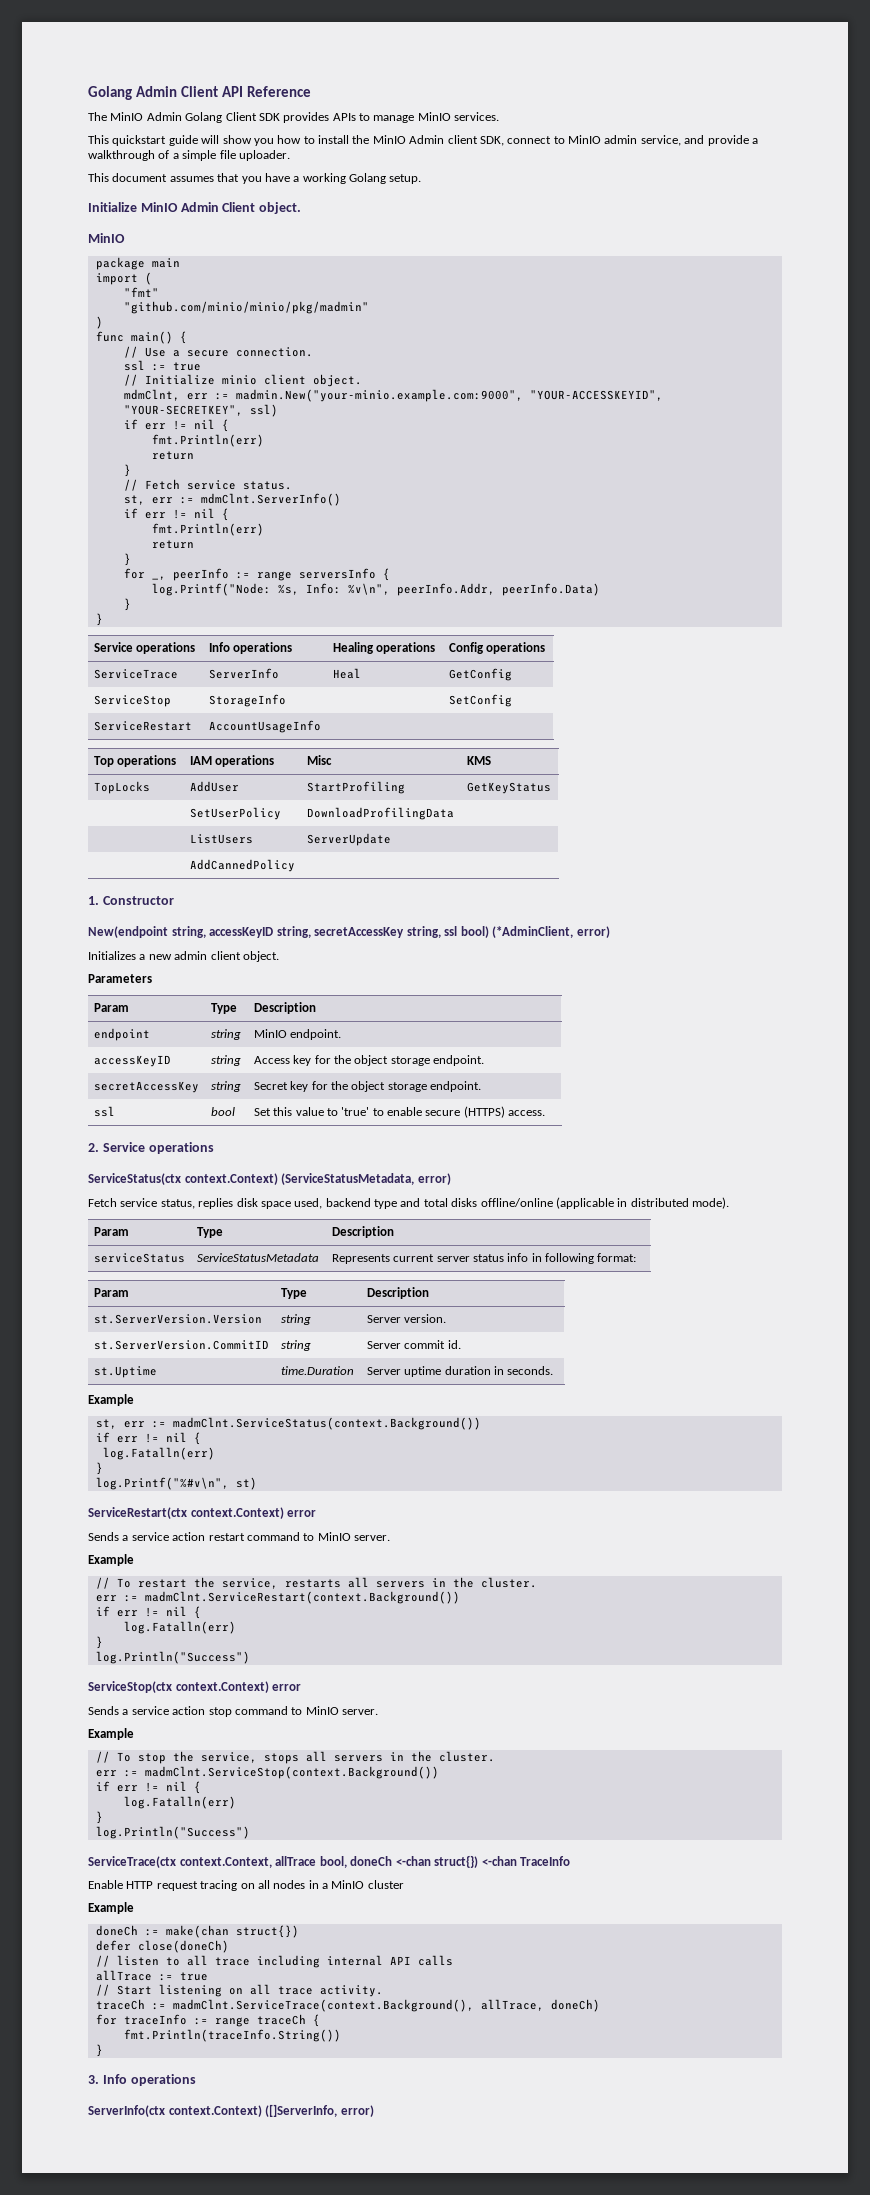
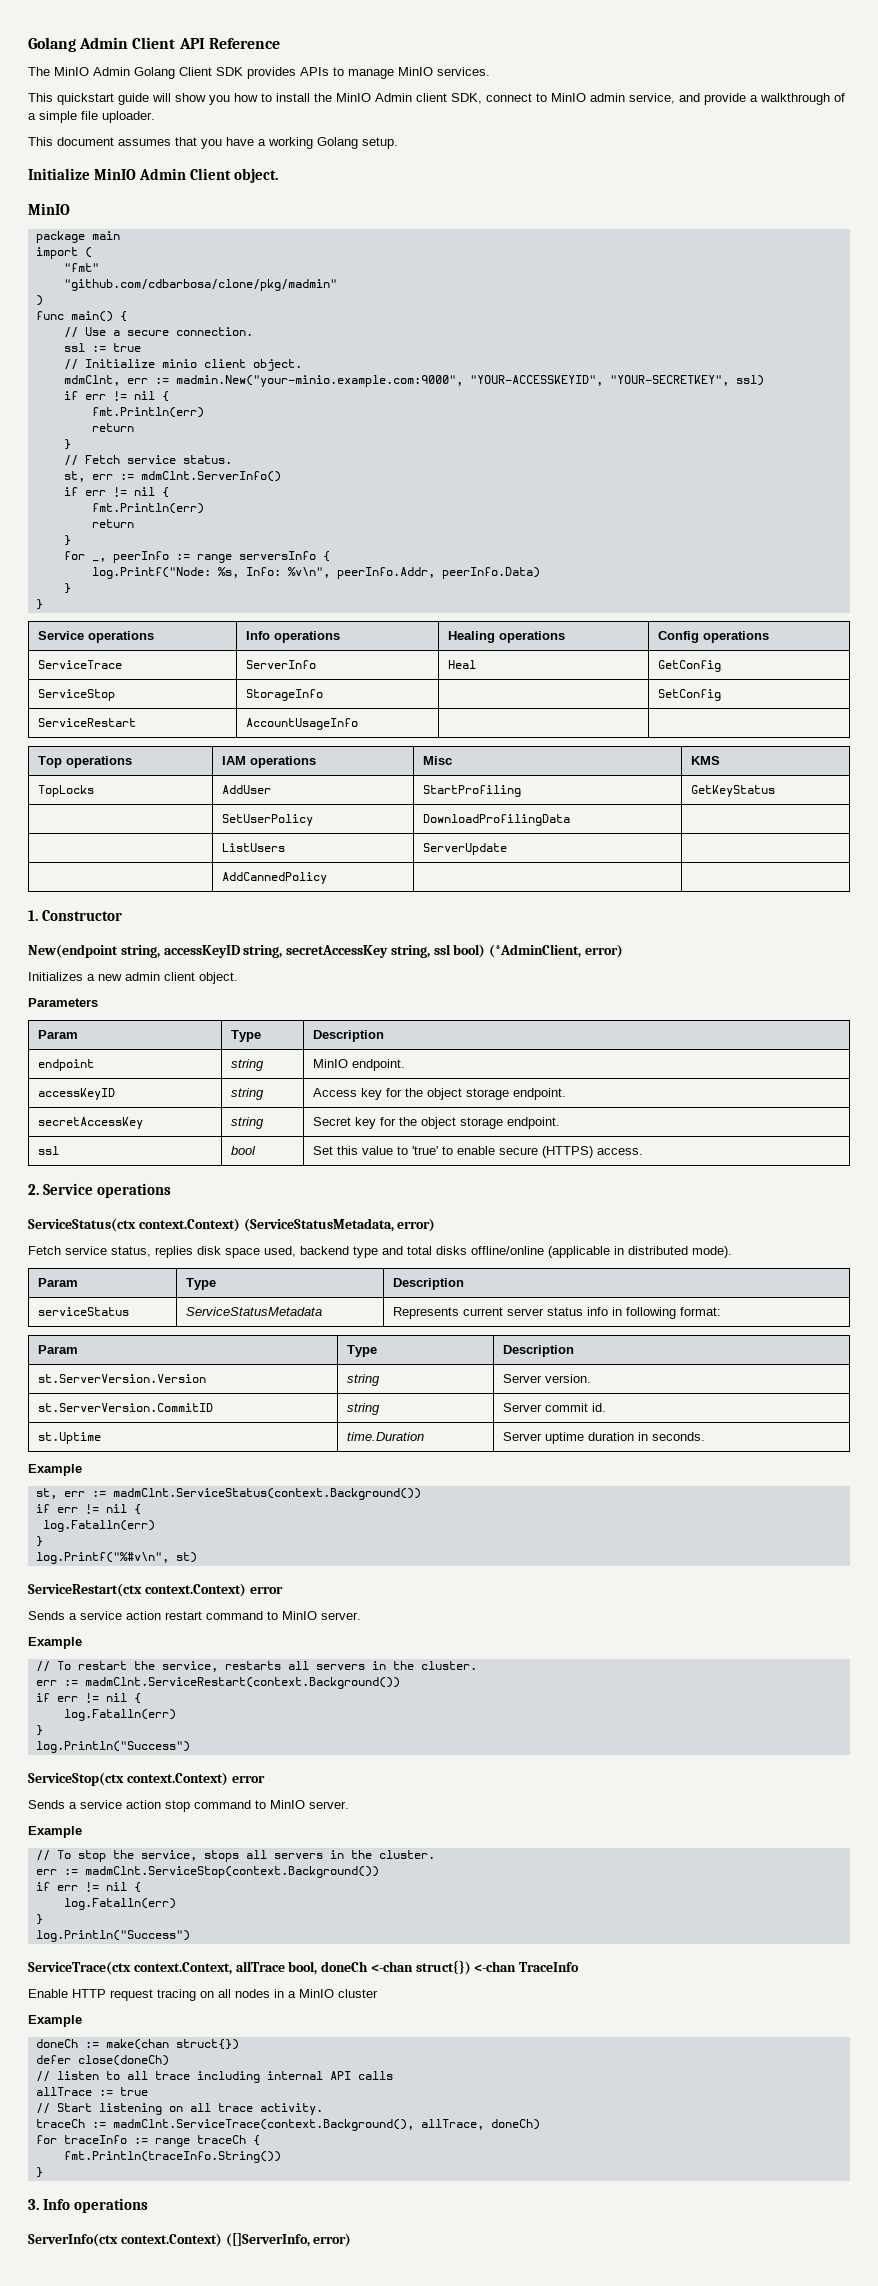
[123,301,369,314] "github.com/minio/minio/pkg/madmin" -> [63,279,337,291] "github.com/cdbarbosa/clone/pkg/madmin"

